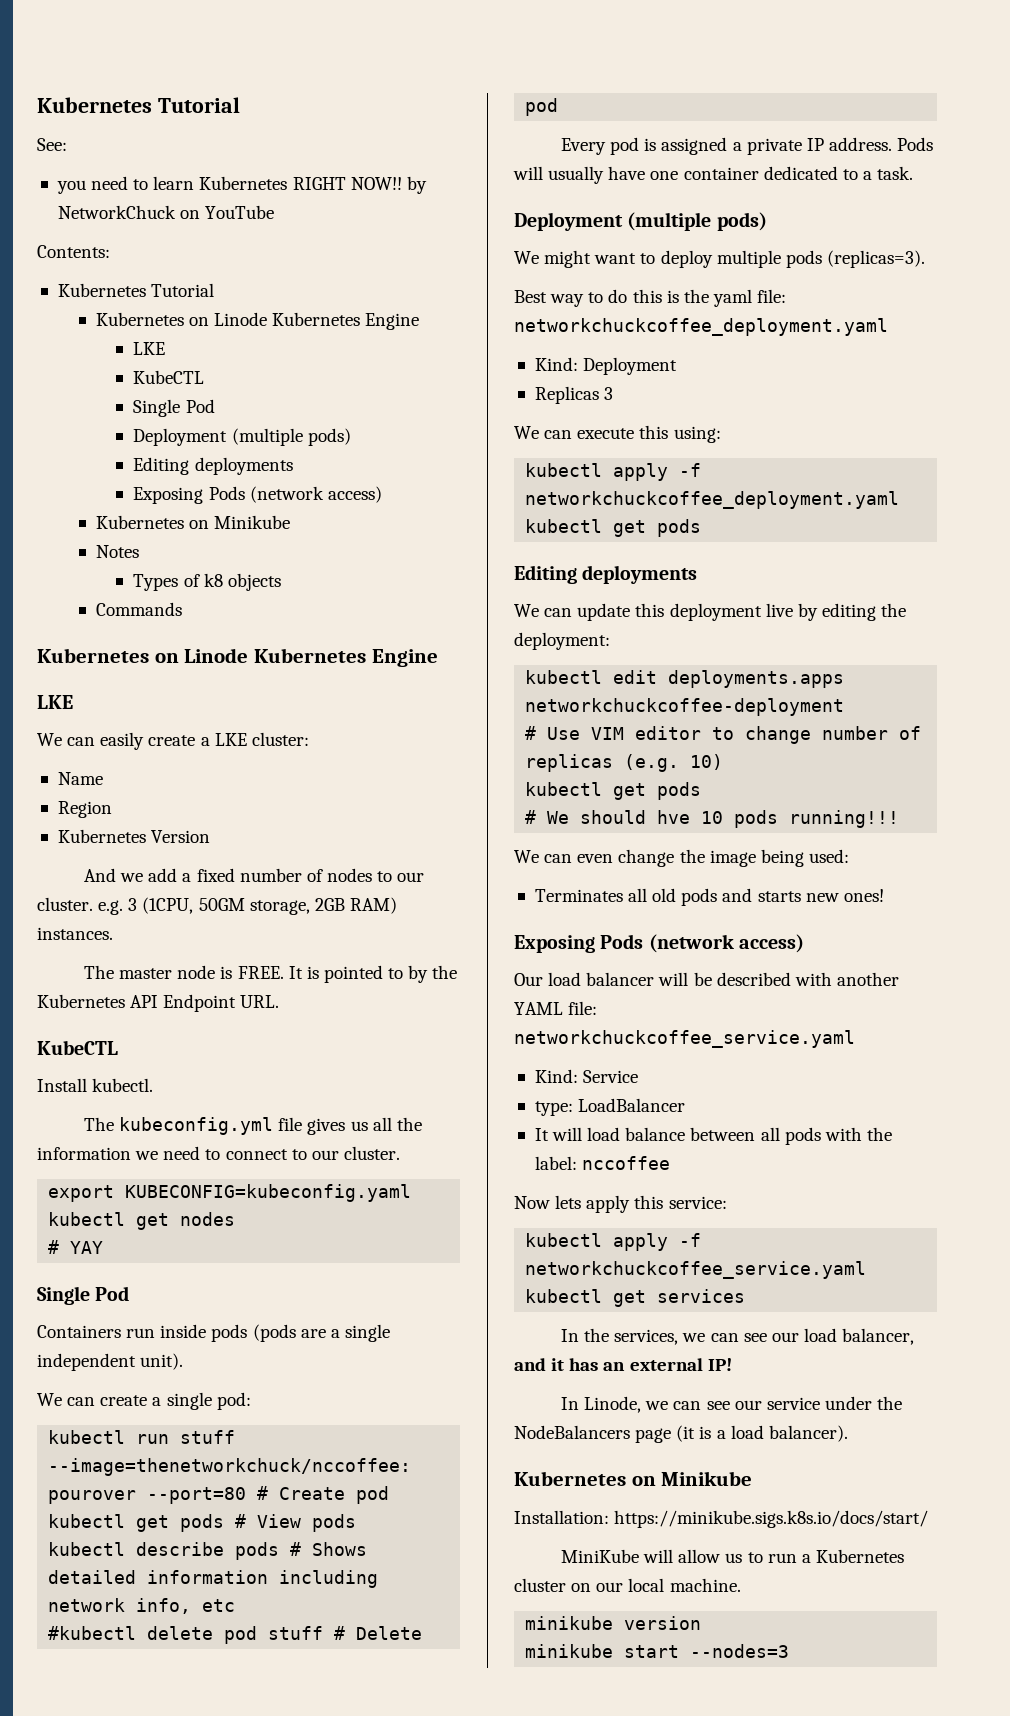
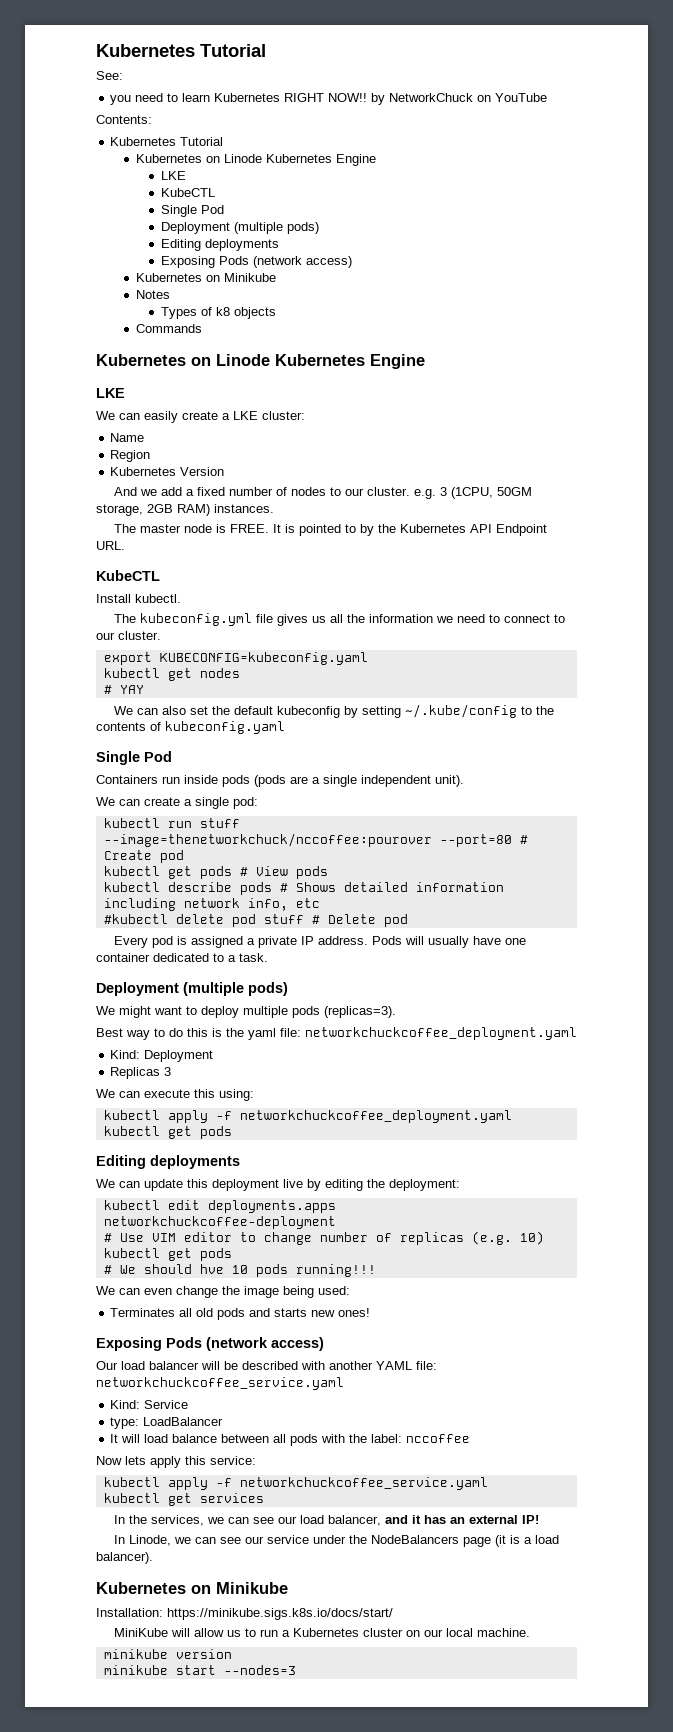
(104, 1247) none -> [113,704,554,718] [96,721,285,734] // We can also set the default kubeconfig by setting ~/.kube/config to the contents of kubeconfig.yaml

